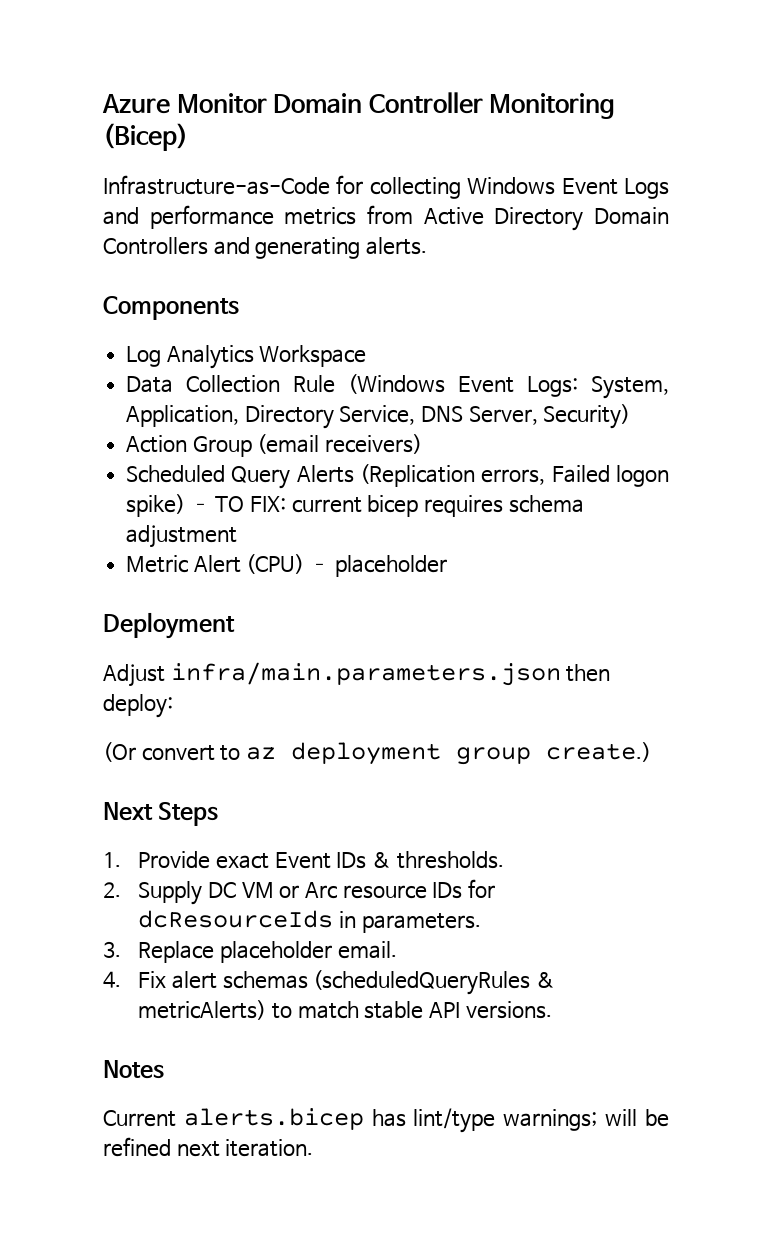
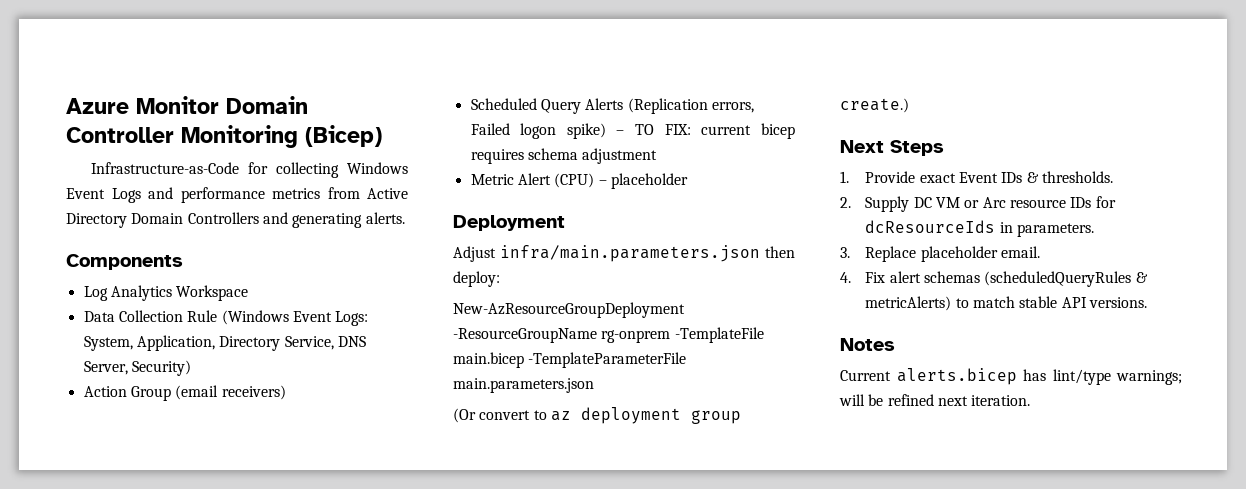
(173, 706) none -> [453,302,685,318] [453,327,764,343] [453,352,687,368] [453,378,594,393] // New-AzResourceGroupDeployment -ResourceGroupName rg-onprem -TemplateFile main.bicep -TemplateParameterFile main.parameters.json

